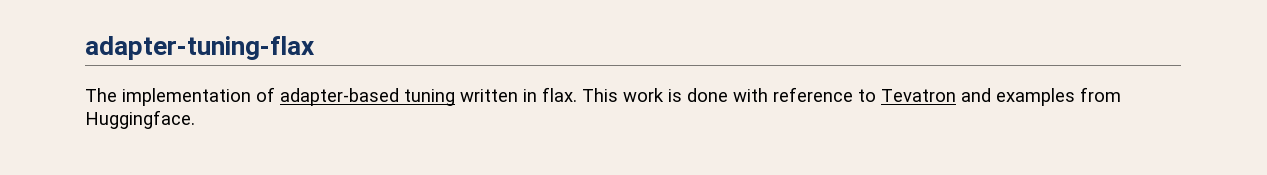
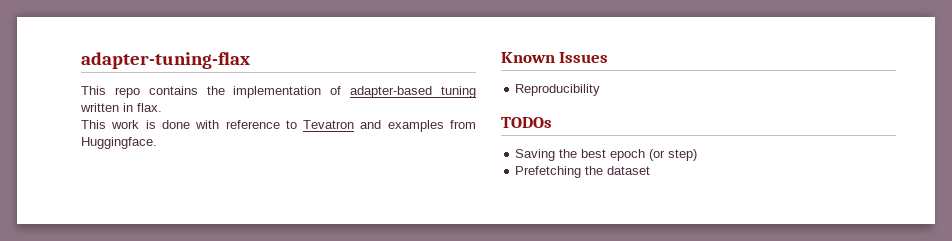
[85,88,117,102] The -> [81,86,225,98] This repo contains the
(577, 94) none -> (162, 107) //
(195, 119) none -> [501,52,609,63] [515,84,601,96] [501,117,552,128] [515,149,698,161] [515,166,651,178] // Known Issues // Reproducibility // TODOs // Saving the best epoch (or step) // Prefetching the dataset

